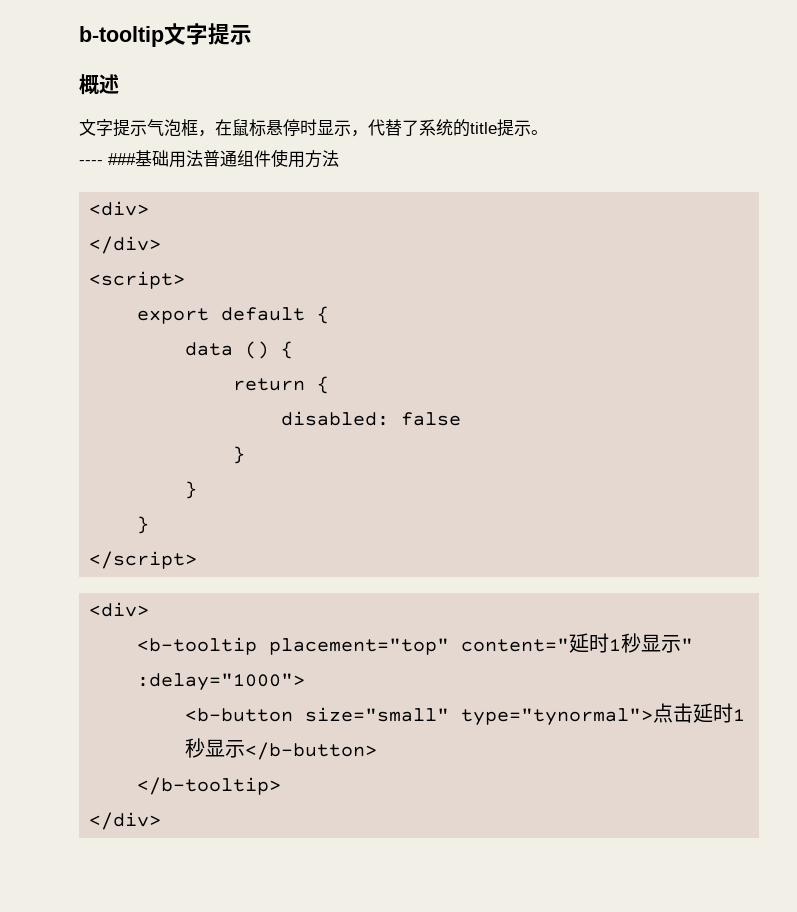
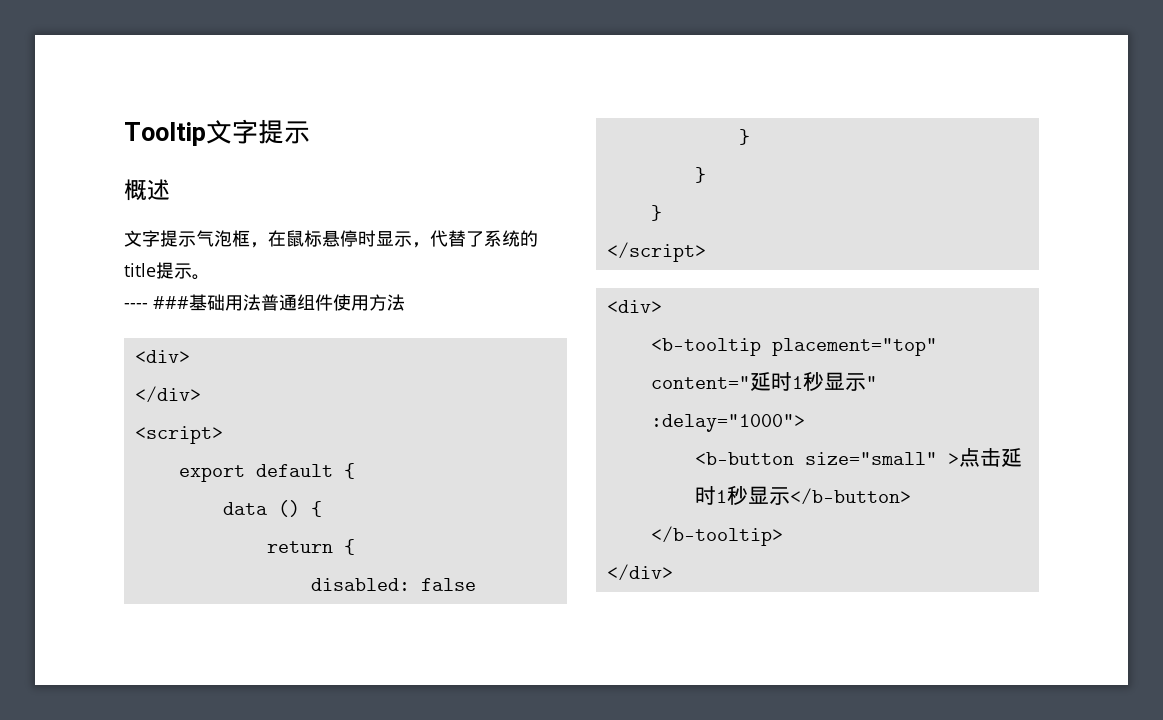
[79,26,164,47] b-tooltip -> [124,122,206,146] Tooltip
[461,708,654,726] type="tynormal"> -> [947,453,959,465] >

